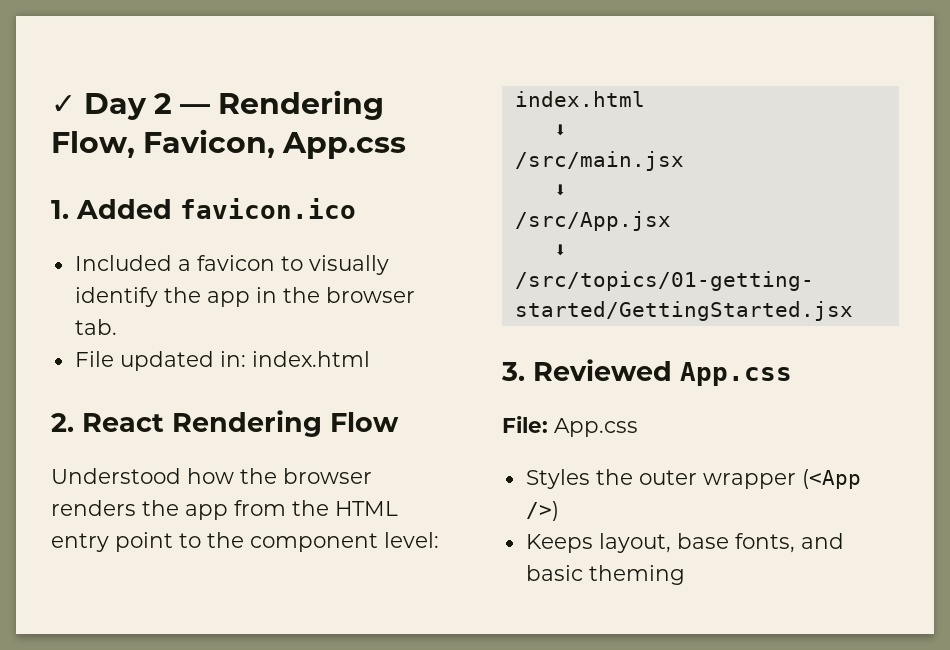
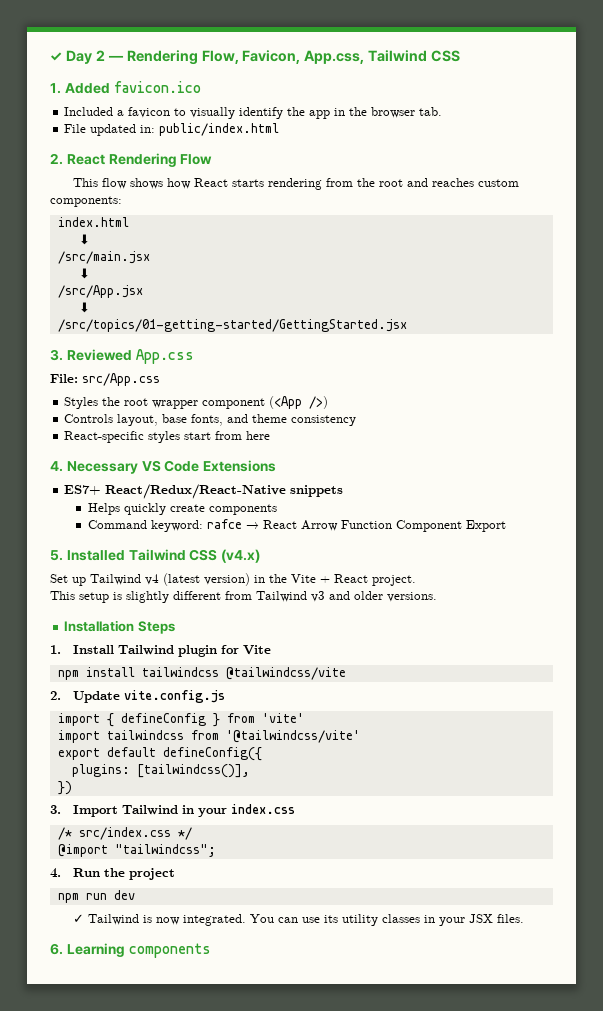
[282,132,407,159] App.css -> [304,50,461,64] App.css, Tailwind CSS
[251,351,370,367] index.html -> [159,123,280,136] public/index.html
[51,468,372,484] [51,500,398,520] [51,532,439,552] Understood how the browser renders the app from the HTML entry point to the component level: -> [72,178,519,190] [50,196,122,207] This flow shows how React starts rendering from the root and reaches custom components:
[554,418,638,437] App.css -> [82,373,160,386] src/App.css
[638,470,796,489] outer wrapper -> [124,398,266,409] root wrapper component
[525,534,593,553] Keeps -> [64,414,114,423] Controls
[525,565,685,585] basic theming -> [252,414,357,426] [64,431,271,443] [50,460,277,474] [64,484,344,499] [87,503,277,515] [87,519,506,532] [50,549,261,563] [50,573,416,586] [50,591,437,603] [64,620,175,634] [50,645,272,657] [57,667,346,680] [50,690,226,703] [57,713,304,727] [57,730,360,743] [57,747,262,761] [71,764,250,778] [57,781,72,795] [50,804,296,817] [57,827,192,840] [57,844,216,857] [50,868,176,880] [57,890,135,903] [72,914,524,926] [50,943,211,958] theme consistency // React-specific styles start from here // 4. Necessary VS Code Extensions // ES7+ React/Redux/React-Native snippets // Helps quickly create components // Command keyword: rafce → React Arrow Function Component Export // 5. Installed Tailwind CSS (v4.x) // Set up Tailwind v4 (latest version) in the Vite + React project. // This setup is slightly different from Tailwind v3 and older versions. // Installation Steps // 1. Install Tailwind plugin for Vite // npm install tailwindcss @tailwindcss/vite // 2. Update vite.config.js // import { defineConfig } from 'vite' // import tailwindcss from '@tailwindcss/vite' // export default defineConfig({ // plugins: [tailwindcss()], // }) // 3. Import Tailwind in your index.css // /* src/index.css */ // @import "tailwindcss"; // 4. Run the project // npm run dev // ✓ Tailwind is now integrated. You can use its utility classes in your JSX files. // 6. Learning components

